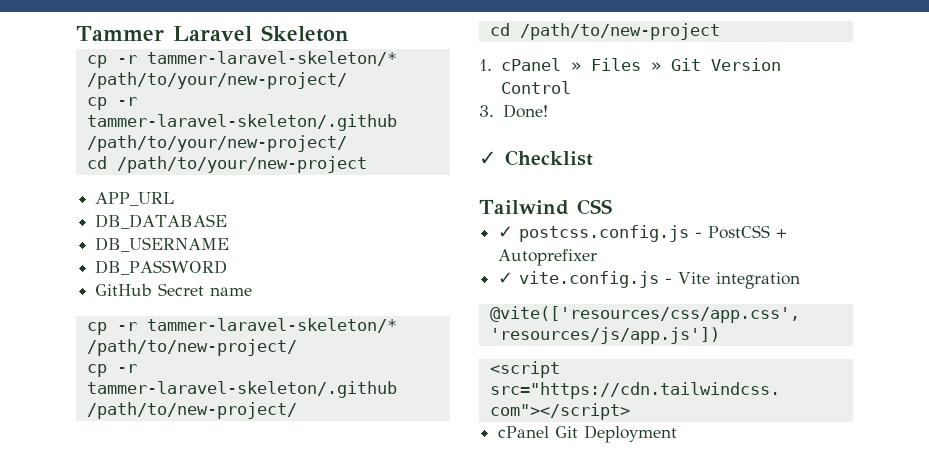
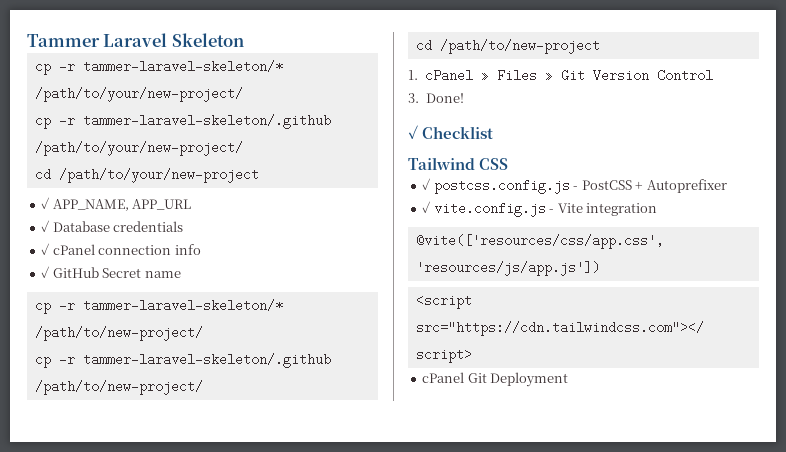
(367, 164) none -> [41,197,129,211] ✓ APP_NAME,
[95,214,228,229] [95,237,230,252] [95,260,228,275] DB_DATABASE // DB_USERNAME // DB_PASSWORD // -> [41,220,184,232] [41,243,201,255] [41,266,51,278] ✓ Database credentials // ✓ cPanel connection info // ✓

